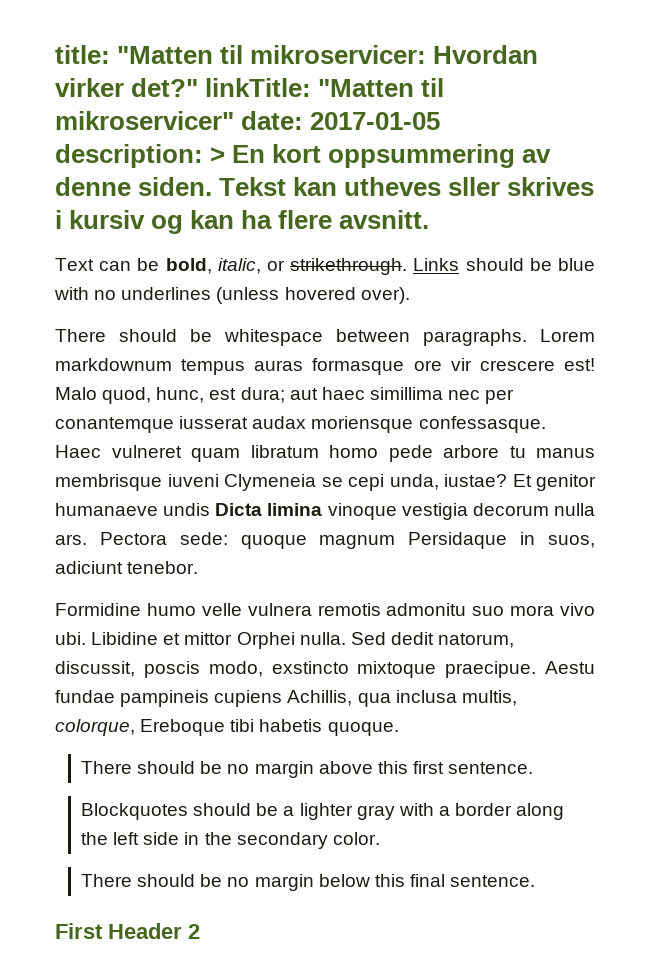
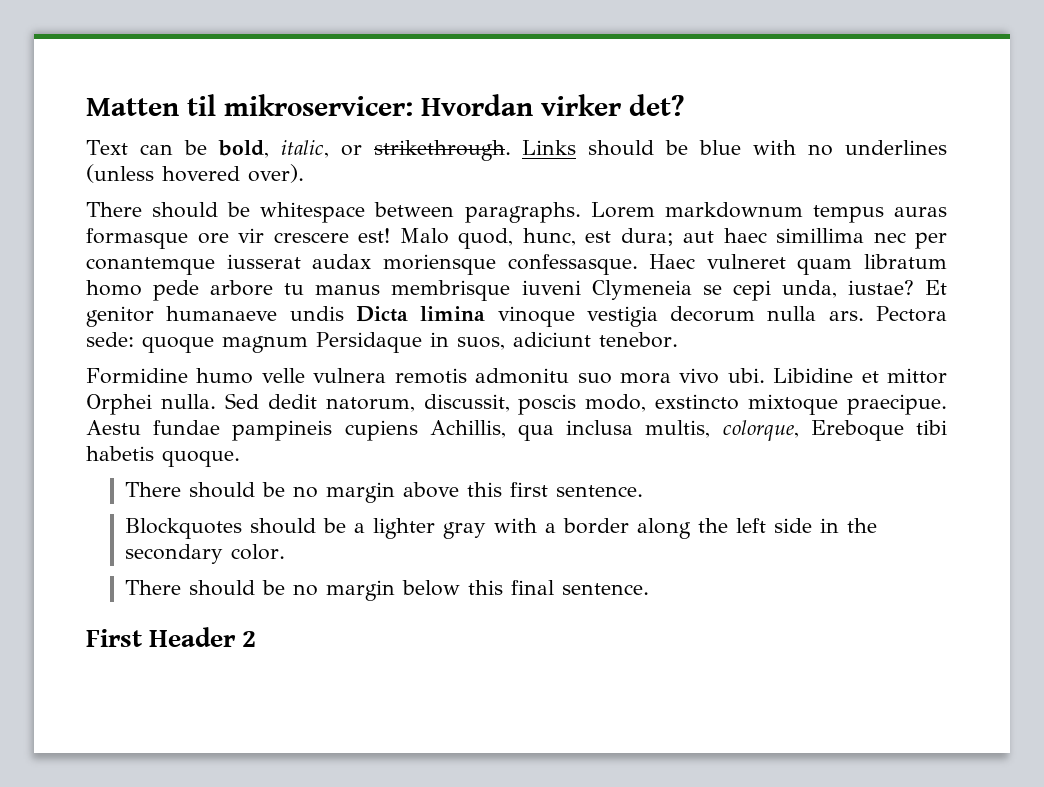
[55,45,214,64] title: "Matten -> [86,98,179,116] Matten
[131,78,445,97] [55,111,441,130] [55,144,552,168] [55,177,595,196] [55,210,430,234] det?" linkTitle: "Matten til mikroservicer" date: 2017-01-05 description: > En kort oppsummering av denne siden. Tekst kan utheves sller skrives i kursiv og kan ha flere avsnitt. -> [629,94,684,116] det?

